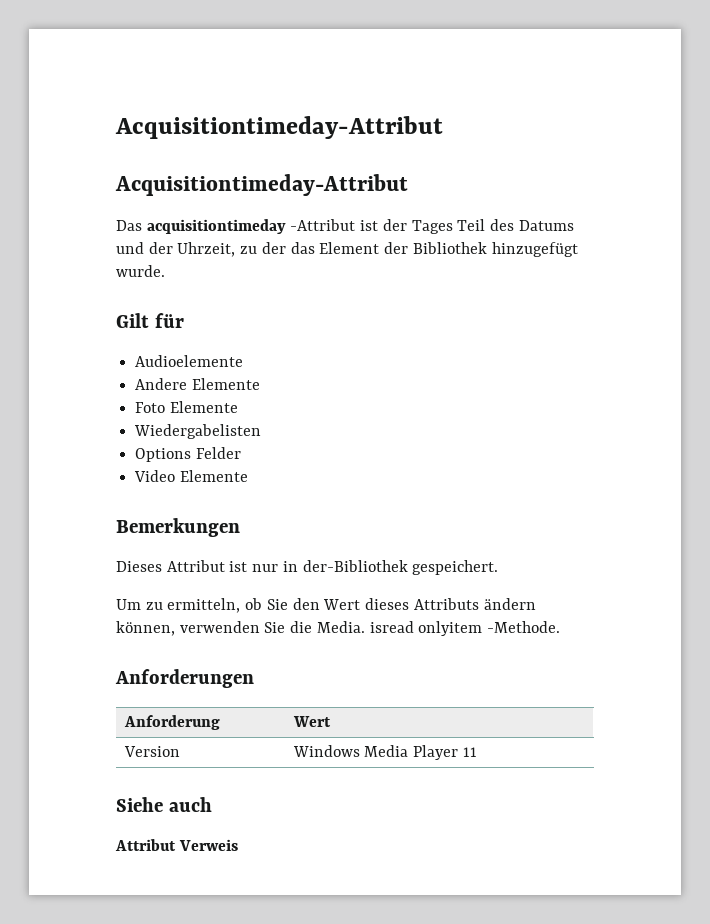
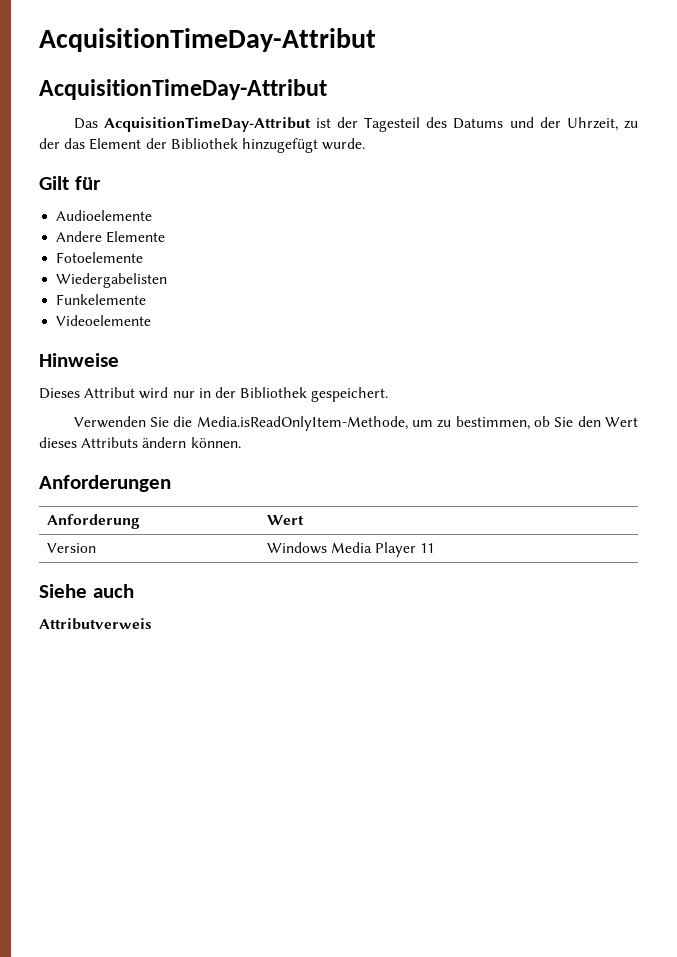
[115,116,443,139] [115,174,408,196] Acquisitiontimeday-Attribut // Acquisitiontimeday-Attribut -> [39,28,376,52] [39,79,327,100] AcquisitionTimeDay-Attribut // AcquisitionTimeDay-Attribut
[146,219,486,234] acquisitiontimeday -Attribut ist der Tages Teil -> [103,117,421,132] AcquisitionTimeDay-Attribut ist der Tagesteil
[135,401,238,413] Foto Elemente -> [56,252,144,263] Fotoelemente
[135,447,241,462] [134,470,248,482] [116,518,240,537] Options Felder // Video Elemente // Bemerkungen -> [56,294,147,305] [56,315,152,326] [39,353,119,367] Funkelemente // Videoelemente // Hinweise
[229,561,248,572] ist -> [139,387,169,399] wird
[302,560,408,572] der-Bibliothek -> [214,387,308,398] der Bibliothek
[116,598,241,613] Um zu ermitteln, -> [73,416,530,431] Verwenden Sie die Media.isReadOnlyItem-Methode, um zu bestimmen,
[116,621,561,636] können, verwenden Sie die Media. isread onlyitem -Methode. -> [190,437,241,448] können.
[115,839,238,851] Attribut Verweis -> [39,618,152,630] Attributverweis

